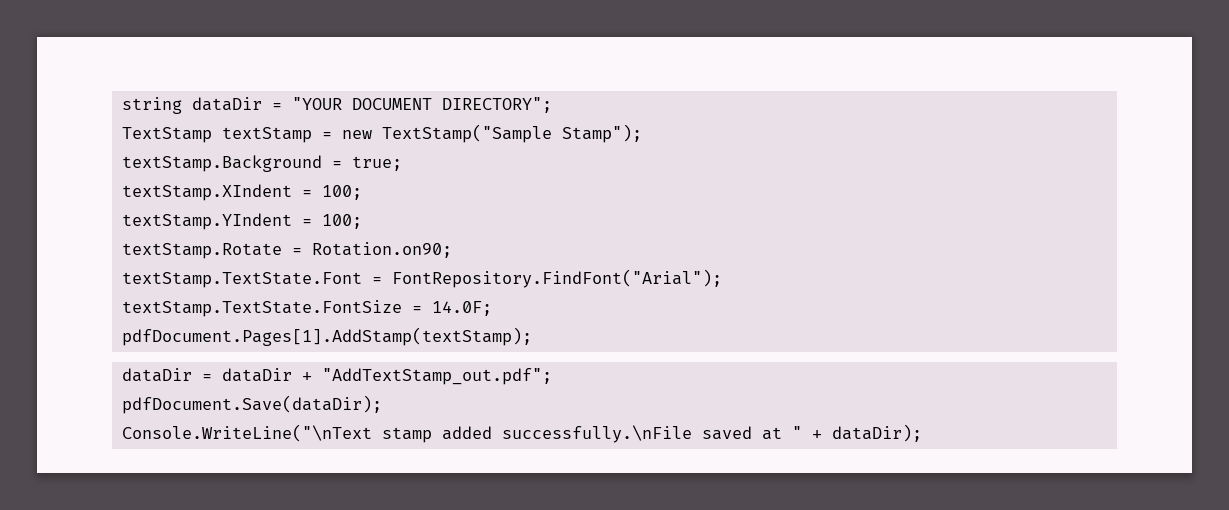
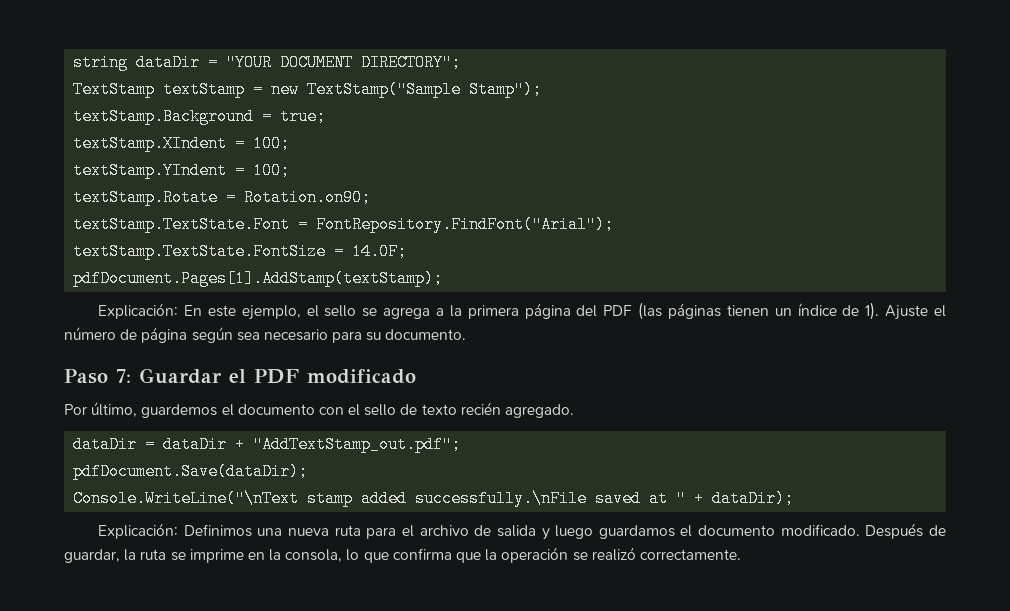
(533, 336) none -> [98,302,946,320] [64,327,467,343] [64,368,416,384] [64,402,575,418] // Explicación: En este ejemplo, el sello se agrega a la primera página del PDF (las páginas tienen un índice de 1). Ajuste el número de página según sea necesario para su documento. // Paso 7: Guardar el PDF modificado // Por último, guardemos el documento con el sello de texto recién agregado.
(923, 433) none -> [98,523,947,540] [64,547,741,563] // Explicación: Definimos una nueva ruta para el archivo de salida y luego guardamos el documento modificado. Después de guardar, la ruta se imprime en la consola, lo que confirma que la operación se realizó correctamente.

